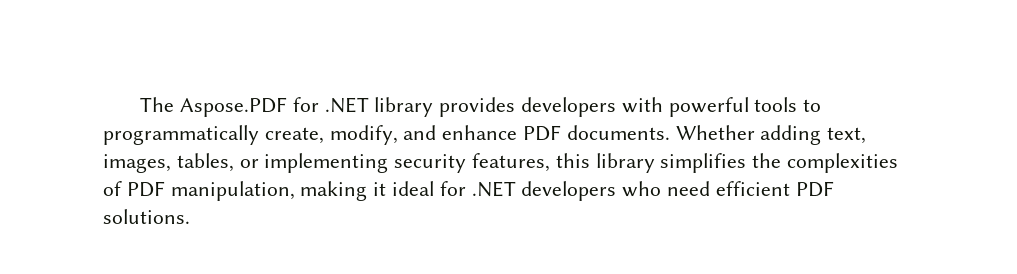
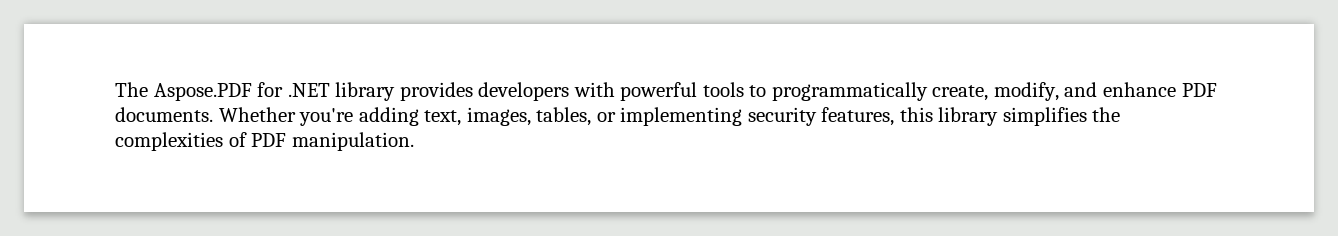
(755, 132) none -> [299,108,354,126] you're
[170,181,834,201] [103,209,190,224] manipulation, making it ideal for .NET developers who need efficient PDF solutions. -> [291,132,414,151] manipulation.

